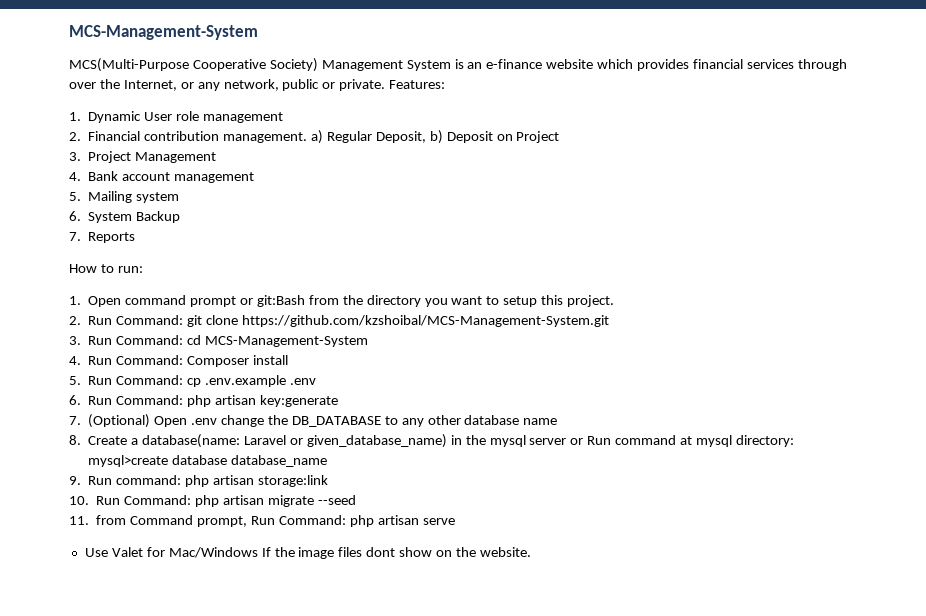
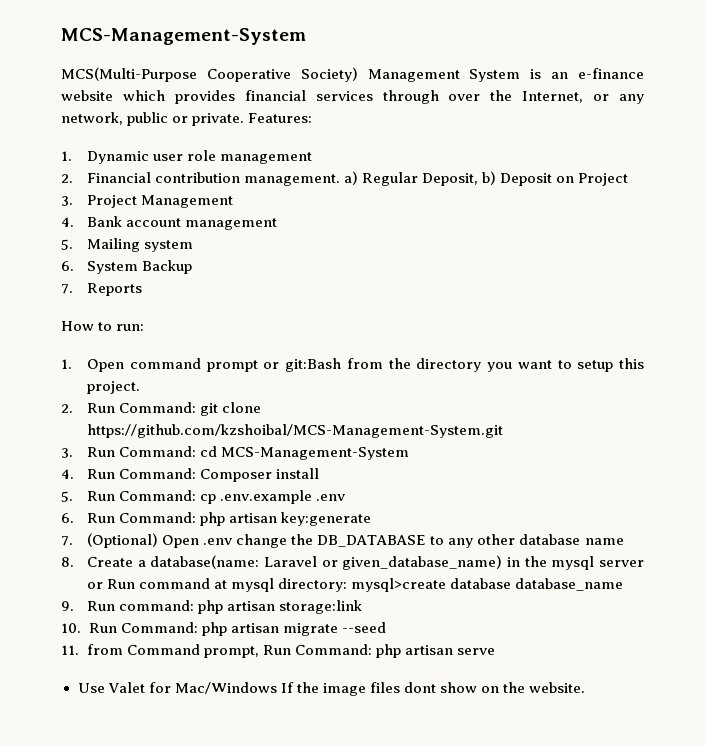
[144,112,173,121] User -> [153,154,184,161] user

